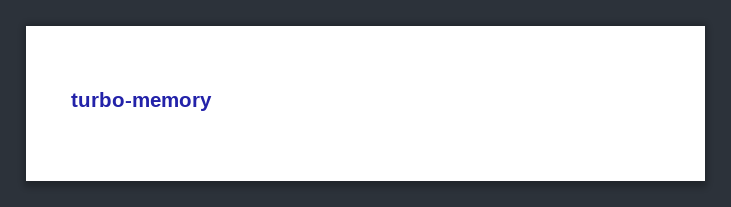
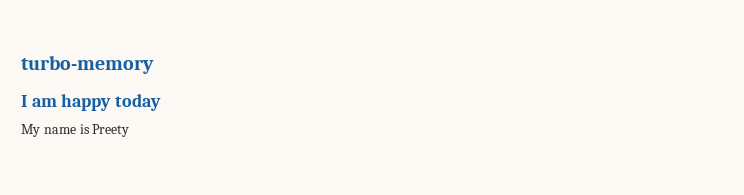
(212, 101) none -> [21,94,162,111] [21,124,130,137] // I am happy today // My name is Preety

